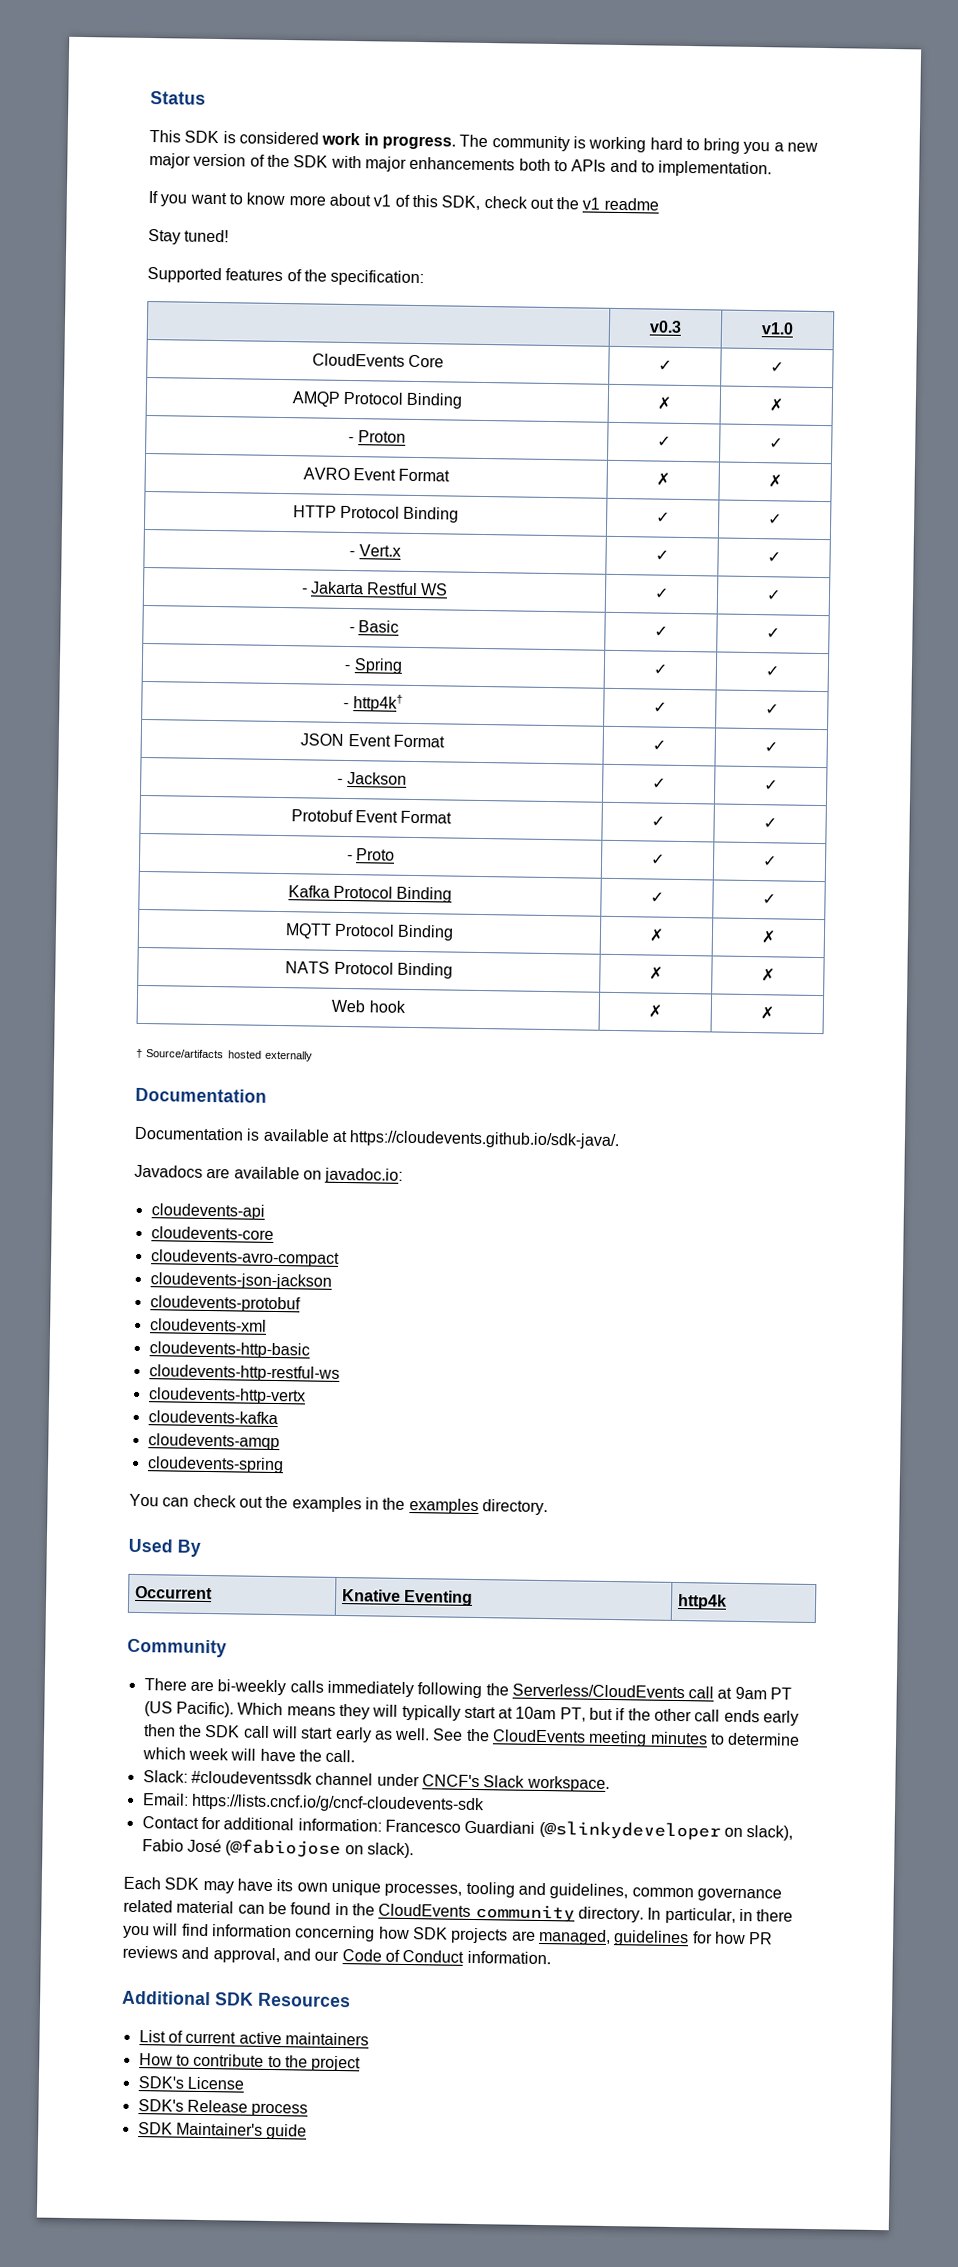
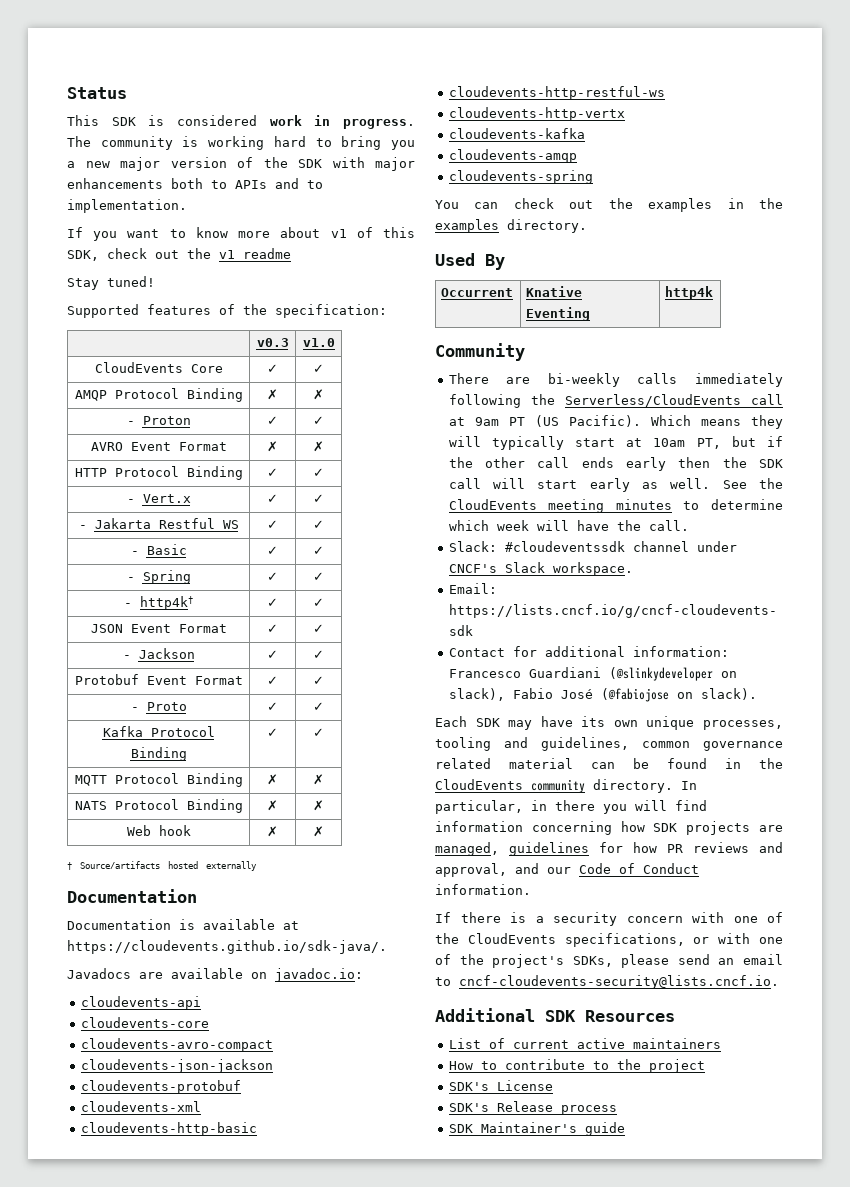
(551, 1957) none -> [435,912,783,926] [435,933,783,947] [435,954,783,968] [435,975,779,989] // If there is a security concern with one of the CloudEvents specifications, or with one of the project's SDKs, please send an email to cncf-cloudevents-security@lists.cncf.io.

